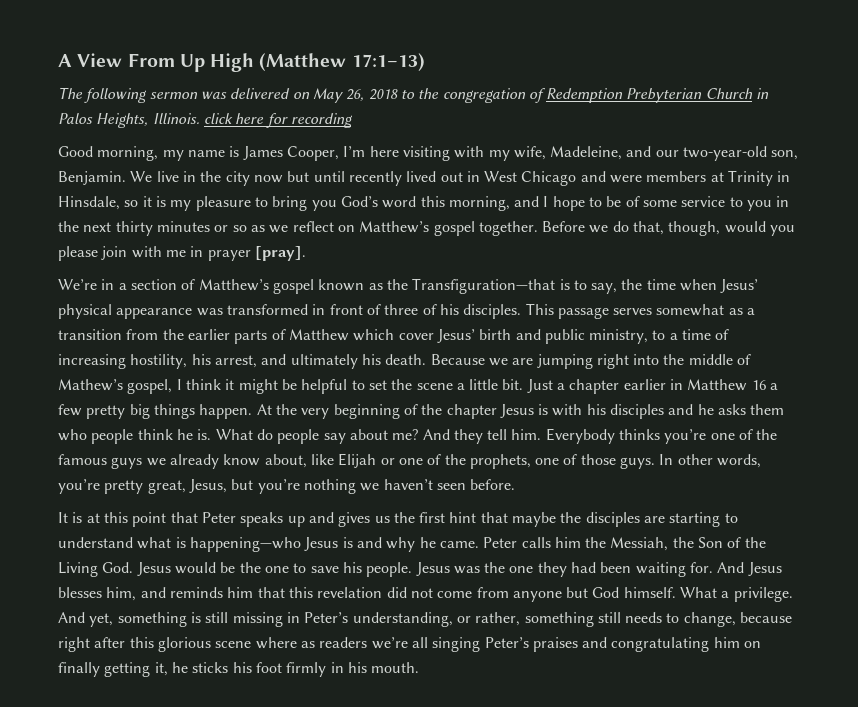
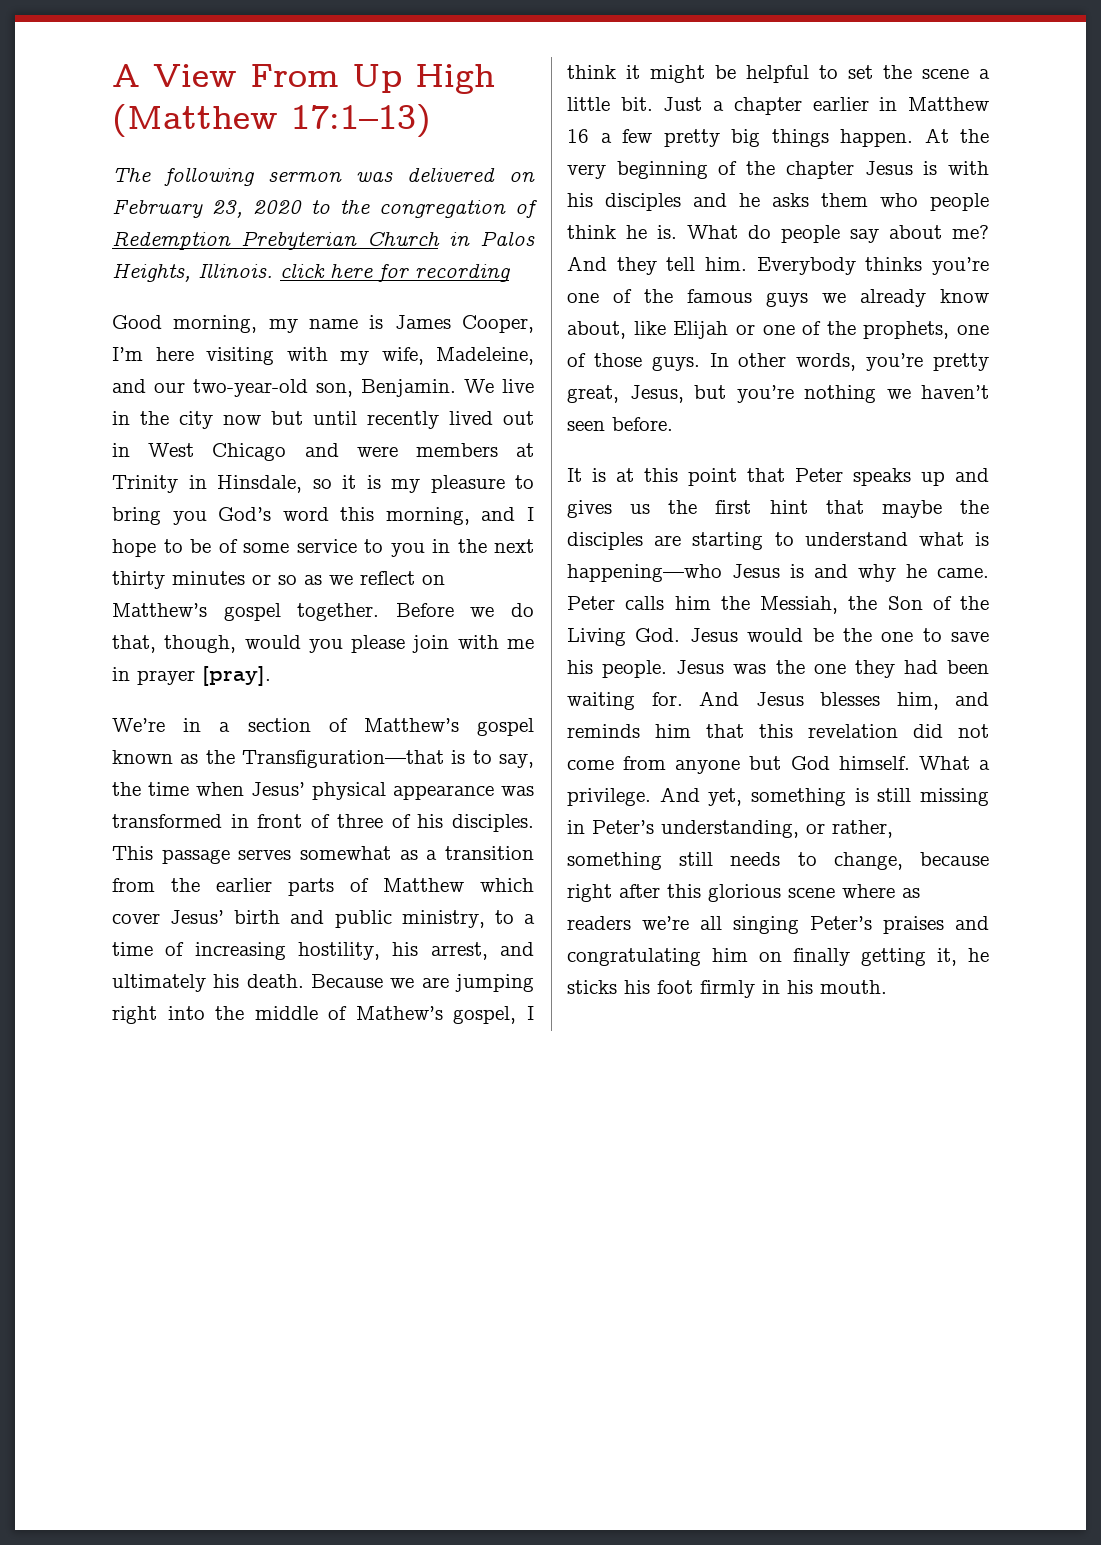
[312,88,398,103] May 26, 2018 -> [112,199,302,218] February 23, 2020

